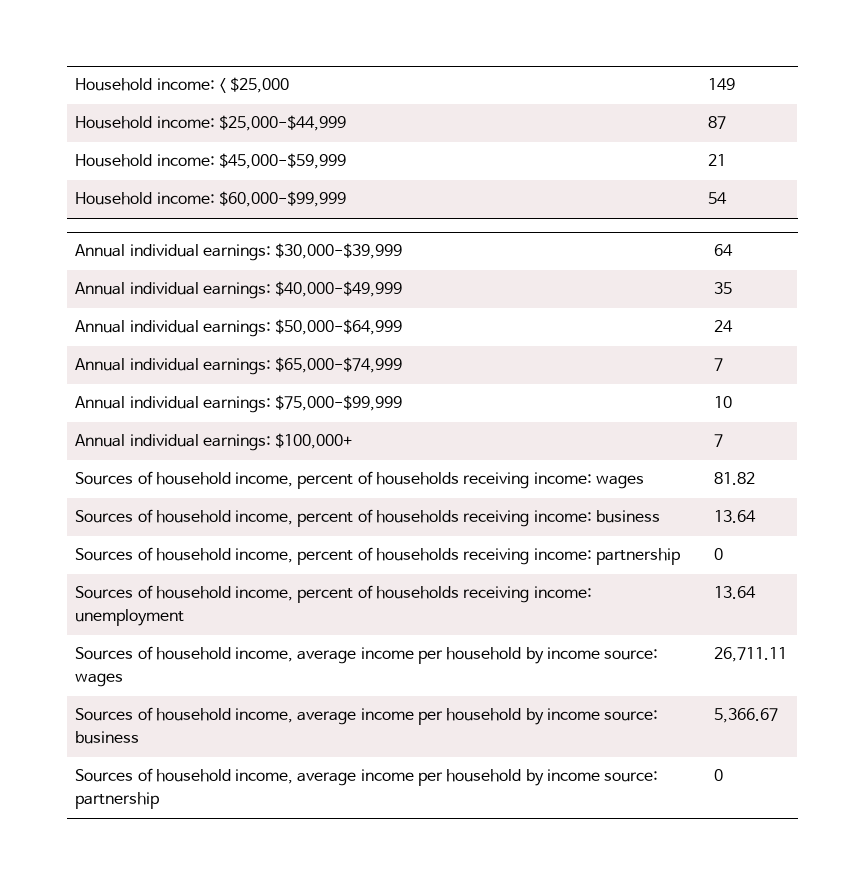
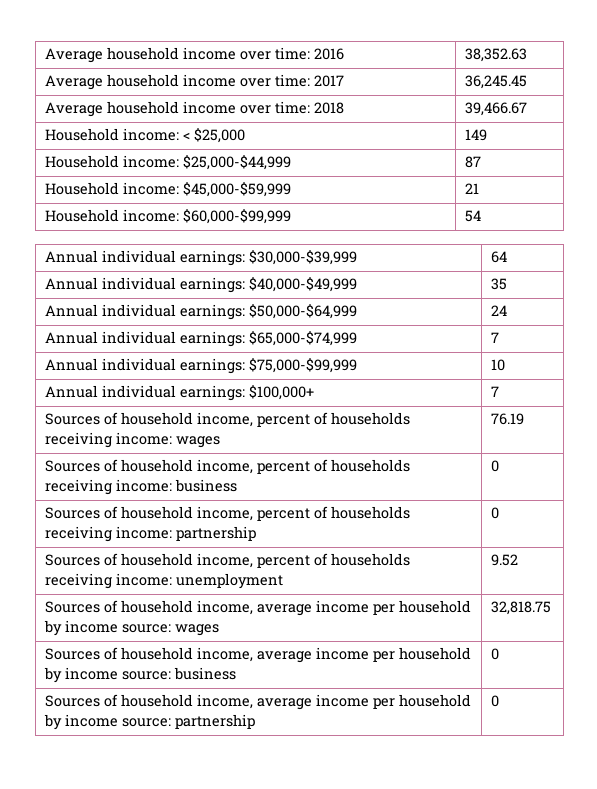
(75, 84) none -> [45,47,345,63] [465,48,528,62] [45,74,345,90] [465,75,528,89] [45,101,345,117] [465,102,528,116] Average household income over time: 2016 | 38,352.63 // Average household income over time: 2017 | 36,245.45 // Average household income over time: 2018 | 39,466.67 //
[714,472,756,485] 81.82 -> [491,413,525,425] 76.19
[714,510,757,523] 13.64 -> [491,460,500,472] 0
[714,586,757,599] 13.64 -> [491,554,519,566] 9.52
[714,647,788,662] 26,711.11 -> [491,601,552,615] 32,818.75
[714,708,779,723] 5,366.67 -> [491,648,500,660] 0

